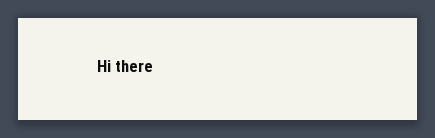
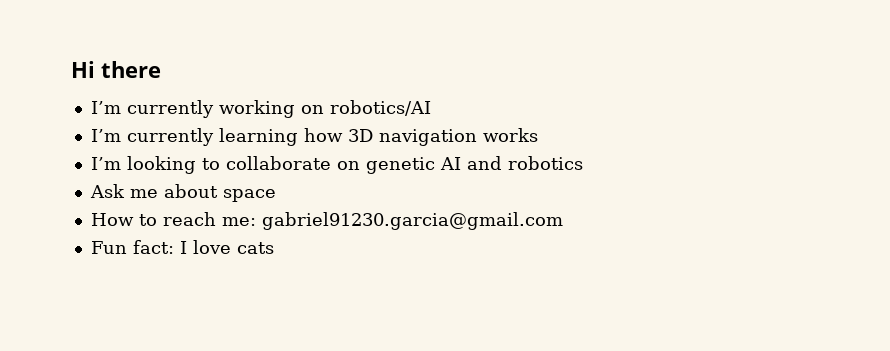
(154, 66) none -> [90,100,431,118] [90,128,538,146] [90,156,583,174] [89,184,276,202] [90,212,563,230] [90,240,274,254] // I’m currently working on robotics/AI // I’m currently learning how 3D navigation works // I’m looking to collaborate on genetic AI and robotics // Ask me about space // How to reach me: gabriel91230.garcia@gmail.com // Fun fact: I love cats

